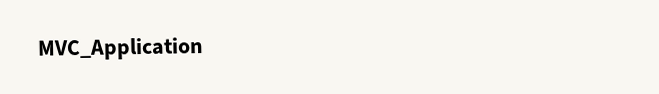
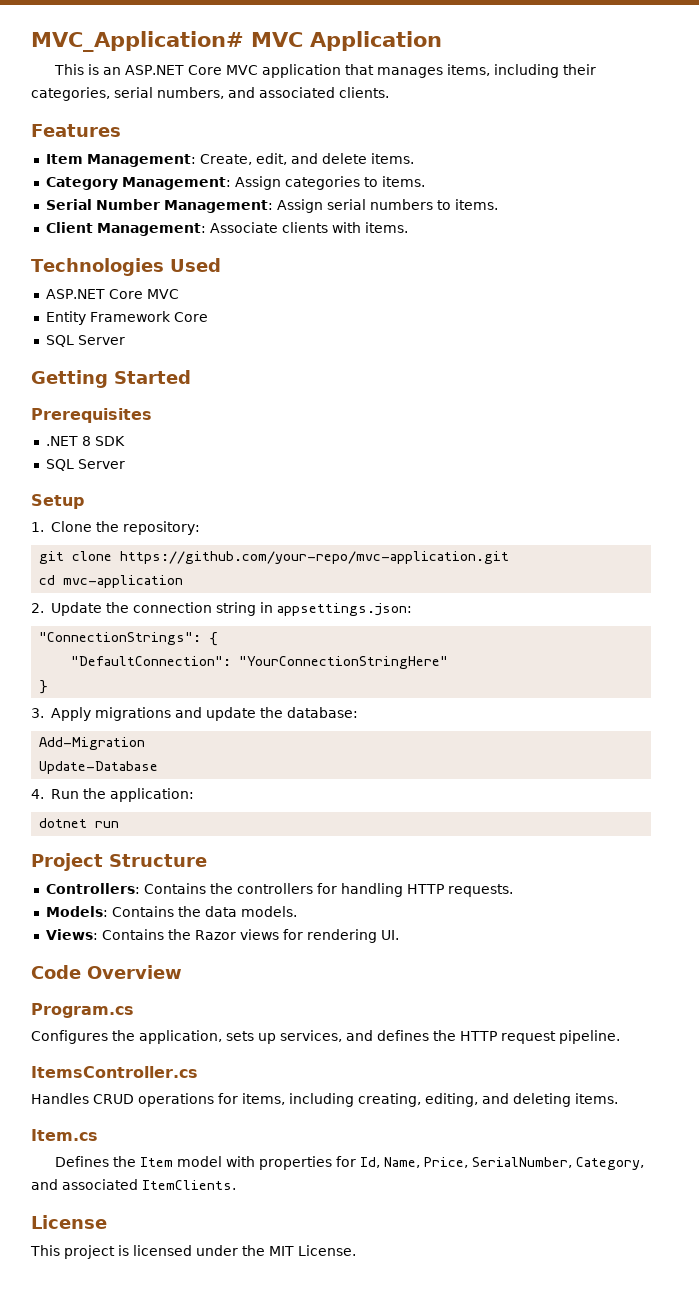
[37,37,204,61] MVC_Application -> [31,31,442,52] [53,64,596,78] [31,87,389,101] [31,124,121,137] [45,153,414,167] [45,176,425,190] [45,199,498,213] [45,222,408,236] [31,258,221,276] [45,289,179,299] [45,311,208,325] [45,335,125,347] [31,370,191,388] [31,408,152,423] [45,436,125,446] [45,459,125,471] [31,494,84,509] [31,521,200,535] [39,551,510,564] [39,575,184,588] [31,602,412,616] [39,632,219,646] [71,656,449,669] [39,680,49,694] [31,707,358,721] [39,737,146,750] [39,761,159,774] [31,788,194,802] [39,818,120,828] [31,853,207,871] [45,883,513,897] [45,906,297,917] [45,929,399,943] [31,965,182,979] [31,1003,134,1018] [31,1030,620,1044] [31,1066,198,1078] [31,1093,618,1107] [31,1129,98,1141] [54,1156,644,1170] [31,1179,236,1190] [31,1215,107,1229] [30,1245,356,1259] MVC_Application# MVC Application // This is an ASP.NET Core MVC application that manages items, including their categories, serial numbers, and associated clients. // Features // Item Management: Create, edit, and delete items. // Category Management: Assign categories to items. // Serial Number Management: Assign serial numbers to items. // Client Management: Associate clients with items. // Technologies Used // ASP.NET Core MVC // Entity Framework Core // SQL Server // Getting Started // Prerequisites // .NET 8 SDK // SQL Server // Setup // 1. Clone the repository: // git clone https://github.com/your-repo/mvc-application.git // cd mvc-application // 2. Update the connection string in appsettings.json: // "ConnectionStrings": { // "DefaultConnection": "YourConnectionStringHere" // } // 3. Apply migrations and update the database: // Add-Migration // Update-Database // 4. Run the application: // dotnet run // Project Structure // Controllers: Contains the controllers for handling HTTP requests. // Models: Contains the data models. // Views: Contains the Razor views for rendering UI. // Code Overview // Program.cs // Configures the application, sets up services, and defines the HTTP request pipeline. // ItemsController.cs // Handles CRUD operations for items, including creating, editing, and deleting items. // Item.cs // Defines the Item model with properties for Id, Name, Price, SerialNumber, Category, and associated ItemClients. // License // This project is licensed under the MIT License.

